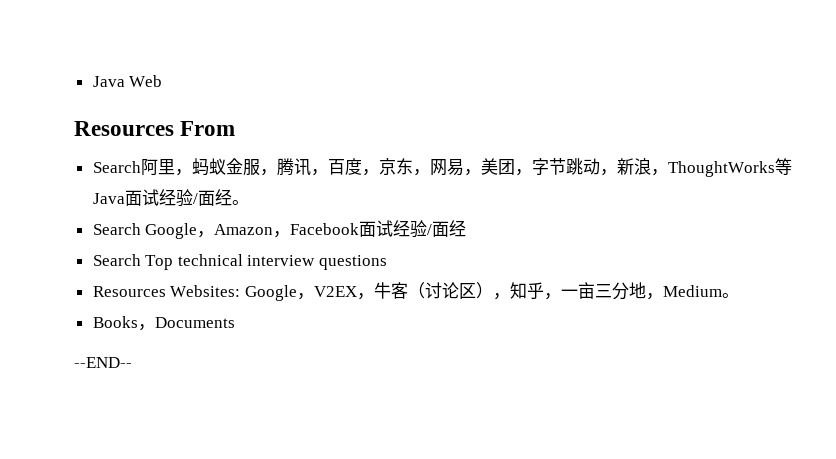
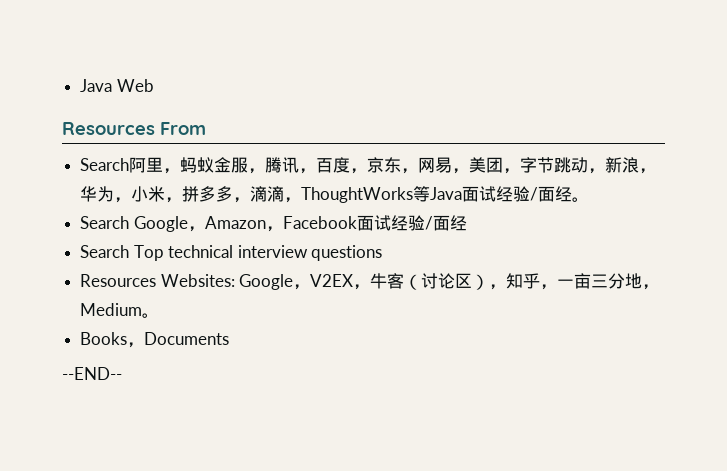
(668, 172) none -> [80,186,302,203] 华为，小米，拼多多，滴滴，

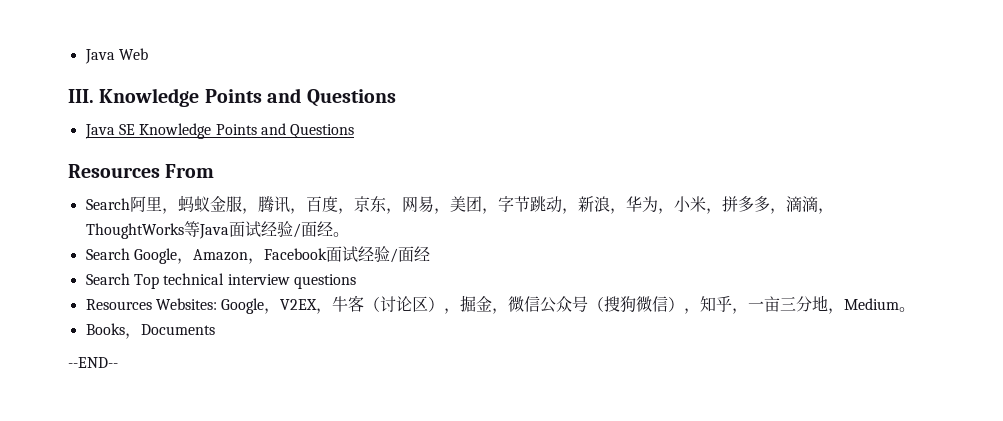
(154, 85) none -> [68,88,396,107] [84,123,355,139] // III. Knowledge Points and Questions // Java SE Knowledge Points and Questions
(507, 287) none -> [460,295,701,314] 掘金，微信公众号（搜狗微信），

